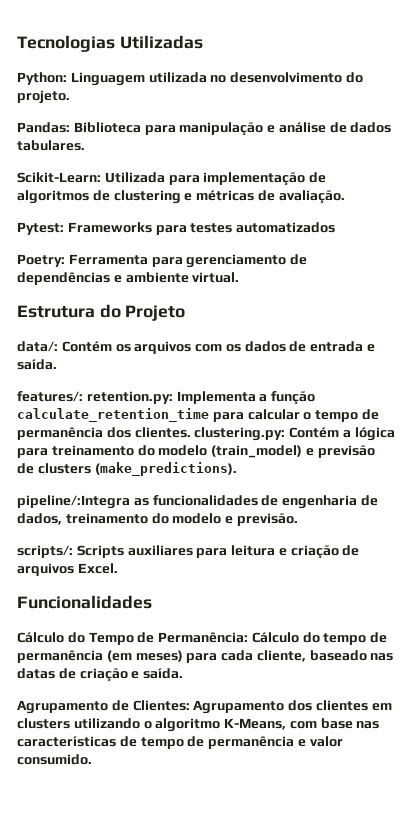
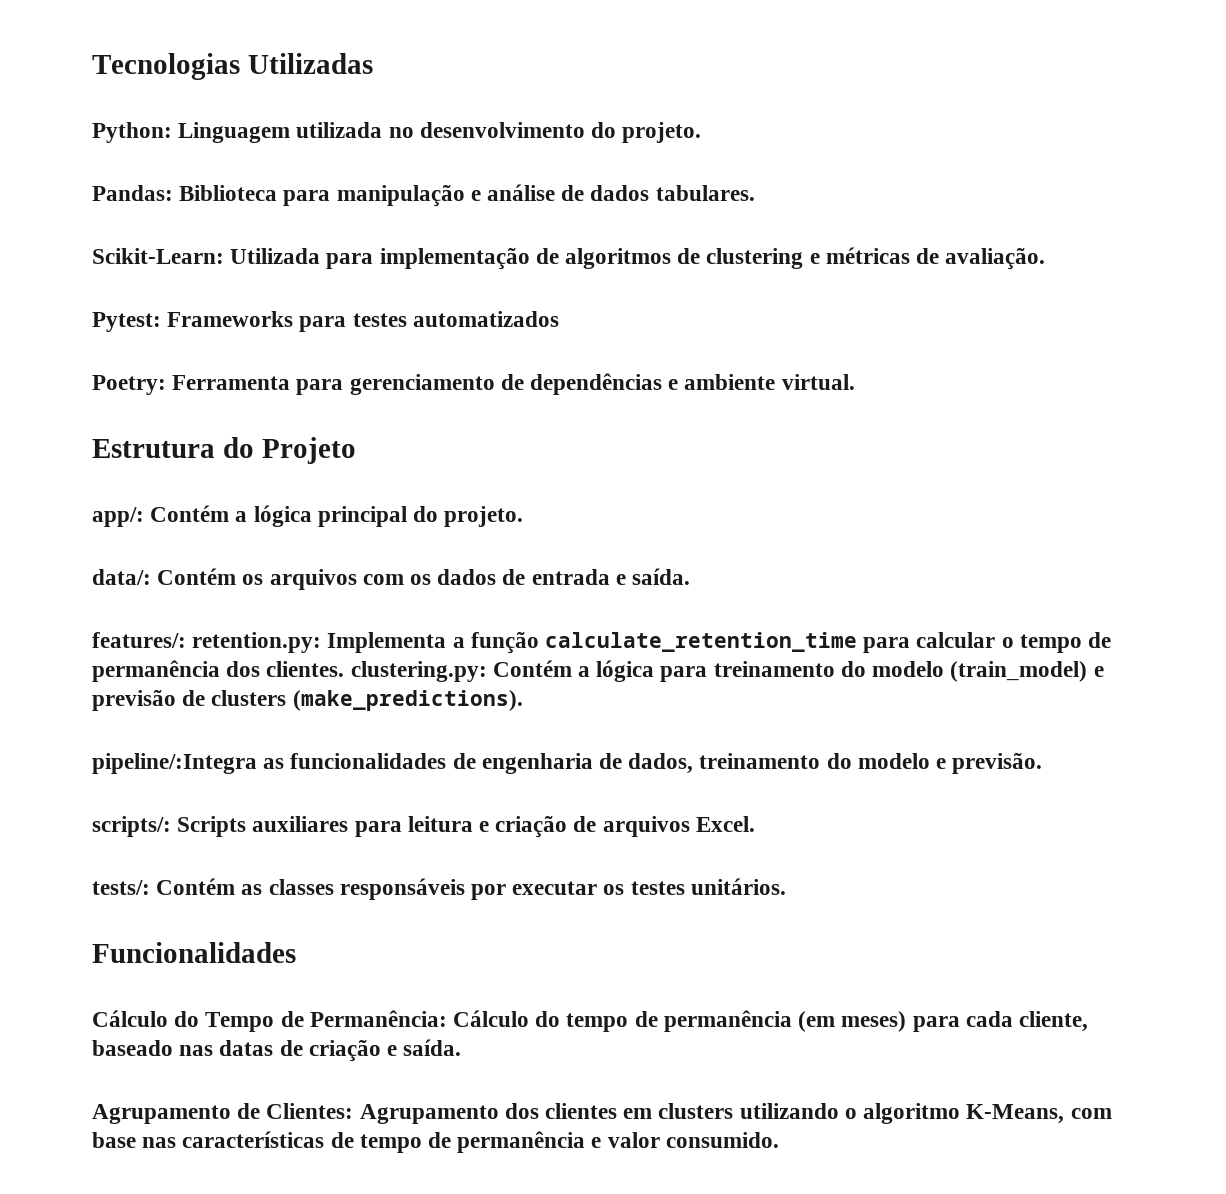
(186, 313) none -> [92,505,524,527] // app/: Contém a lógica principal do projeto.
(118, 568) none -> [92,878,786,900] // tests/: Contém as classes responsáveis por executar os testes unitários.

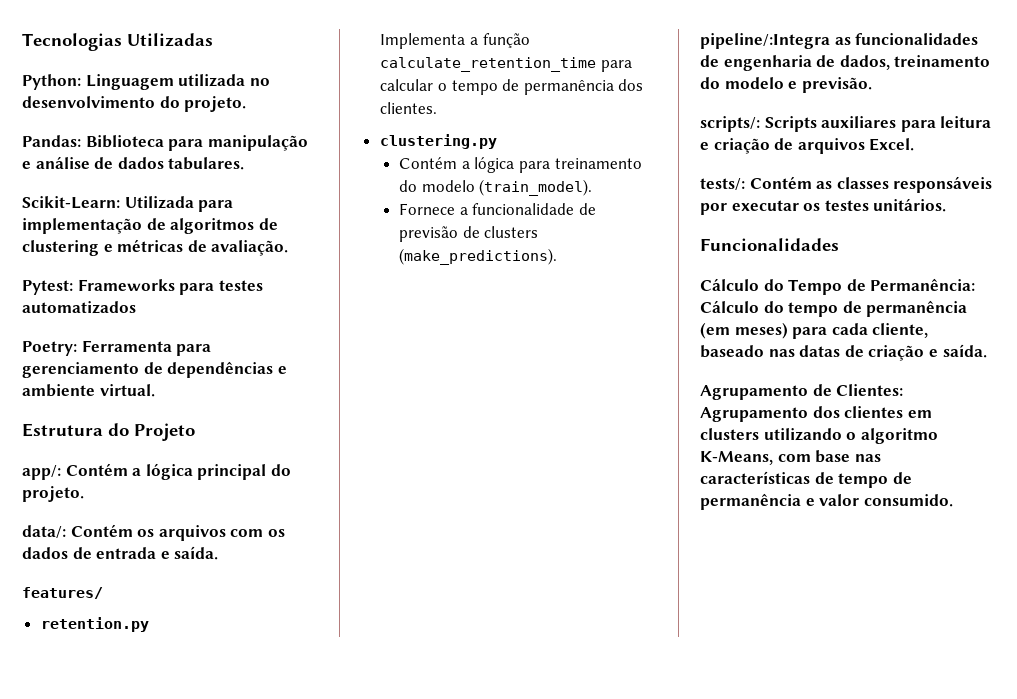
[92,632,322,653] features/: retention.py: -> [22,587,103,599] [40,617,149,632] features/ // retention.py //
[350,661,487,682] clustering.py: -> [379,134,497,149] // clustering.py //
[950,661,1104,682] (train_model) e -> [479,179,593,196] [399,203,596,215] (train_model). // Fornece a funcionalidade de

